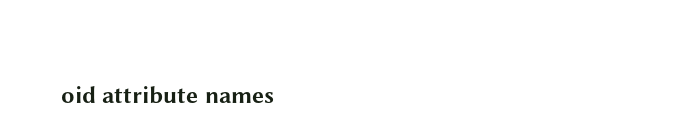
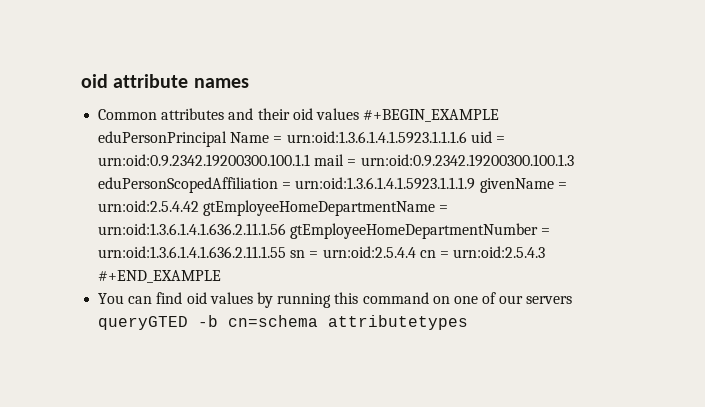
(274, 97) none -> [98,108,500,122] [98,131,505,147] [98,154,574,167] [98,177,567,193] [98,200,449,216] [98,223,551,239] [98,246,546,258] [98,270,222,283] [98,292,573,308] [98,315,469,330] // Common attributes and their oid values #+BEGIN_EXAMPLE eduPersonPrincipal Name = urn:oid:1.3.6.1.4.1.5923.1.1.1.6 uid = urn:oid:0.9.2342.19200300.100.1.1 mail = urn:oid:0.9.2342.19200300.100.1.3 eduPersonScopedAffiliation = urn:oid:1.3.6.1.4.1.5923.1.1.1.9 givenName = urn:oid:2.5.4.42 gtEmployeeHomeDepartmentName = urn:oid:1.3.6.1.4.1.636.2.11.1.56 gtEmployeeHomeDepartmentNumber = urn:oid:1.3.6.1.4.1.636.2.11.1.55 sn = urn:oid:2.5.4.4 cn = urn:oid:2.5.4.3 #+END_EXAMPLE // You can find oid values by running this command on one of our servers queryGTED -b cn=schema attributetypes

